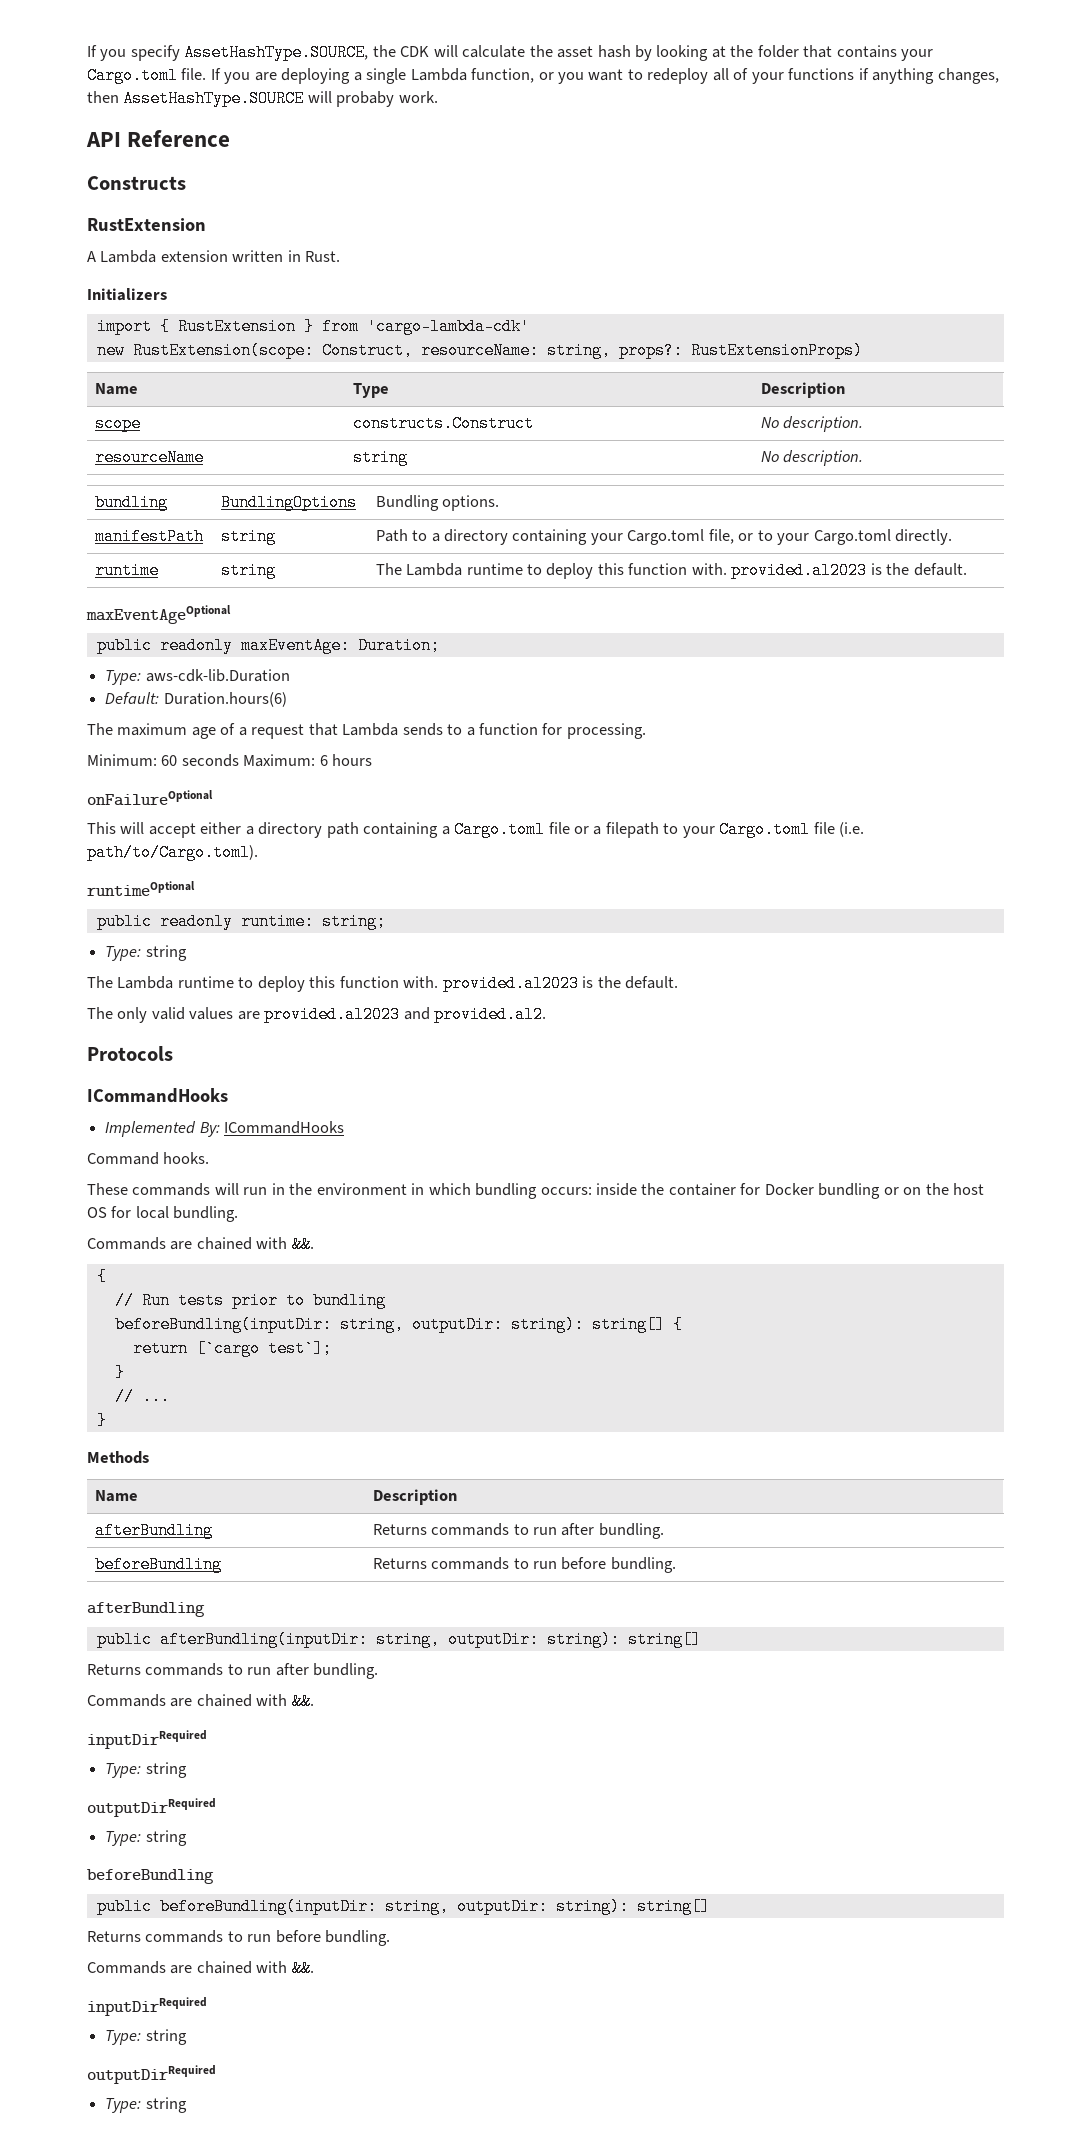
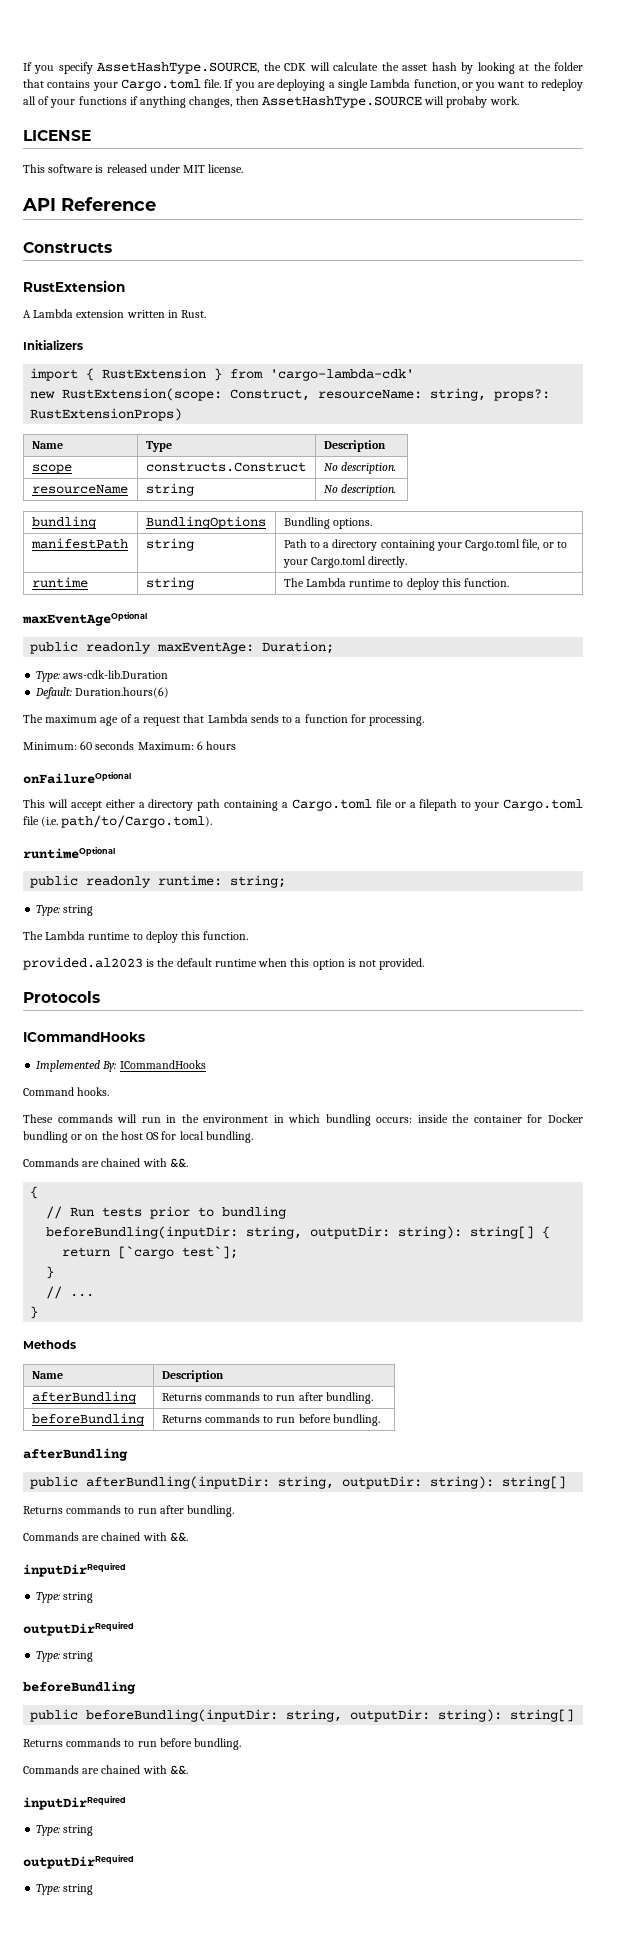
(438, 97) none -> [23,130,91,141] [23,164,244,173] // LICENSE // This software is released under MIT license.
[628,562,967,579] function with. provided.al2023 is the default. -> [464,578,510,587] function.
[339,975,679,992] [87,1006,547,1023] function with. provided.al2023 is the default. // The only valid values are provided.al2023 and provided.al2. -> [203,931,249,940] [23,957,425,970] function. // provided.al2023 is the default runtime when this option is not provided.

